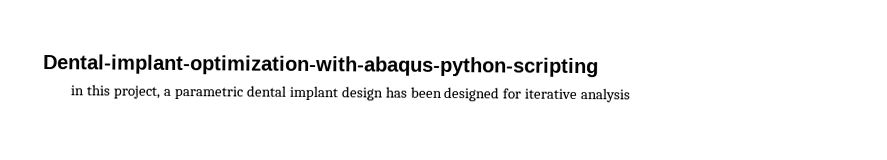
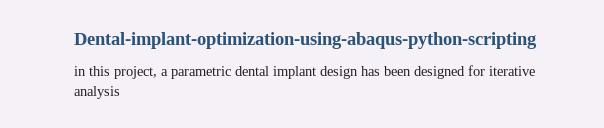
[43,53,599,78] Dental-implant-optimization-with-abaqus-python-scripting -> [74,32,537,49] Dental-implant-optimization-using-abaqus-python-scripting

